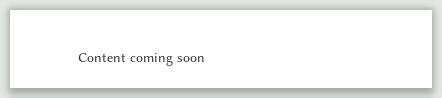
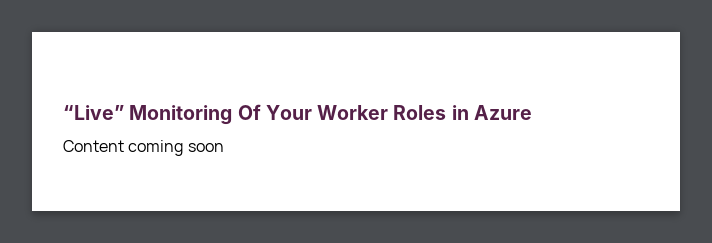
(78, 57) none -> [63,104,532,125] “Live” Monitoring Of Your Worker Roles in Azure //

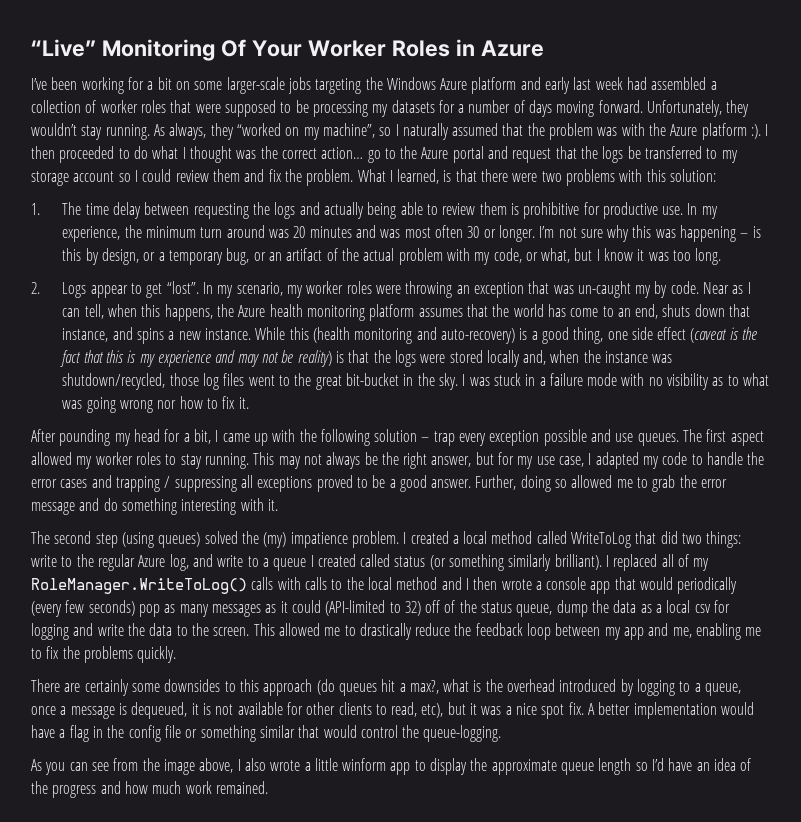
[63,140,224,156] Content coming soon -> [31,77,717,94] [31,100,750,117] [31,123,769,140] [31,146,738,163] [31,169,717,186] [31,202,718,219] [62,225,761,242] [62,248,722,265] [31,281,751,298] [62,304,751,321] [62,327,758,344] [60,350,673,367] [62,373,770,390] [62,396,249,413] [31,429,764,446] [31,452,765,469] [31,475,728,492] [31,498,278,515] [31,531,742,548] [31,554,710,571] [31,577,738,594] [31,600,731,617] [31,623,762,640] [31,646,177,663] [31,679,742,696] [31,702,755,719] [31,725,502,742] [31,758,752,775] [31,781,268,798] I’ve been working for a bit on some larger-scale jobs targeting the Windows Azure platform and early last week had assembled a collection of worker roles that were supposed to be processing my datasets for a number of days moving forward. Unfortunately, they wouldn’t stay running. As always, they “worked on my machine”, so I naturally assumed that the problem was with the Azure platform :). I then proceeded to do what I thought was the correct action… go to the Azure portal and request that the logs be transferred to my storage account so I could review them and fix the problem. What I learned, is that there were two problems with this solution: // 1. The time delay between requesting the logs and actually being able to review them is prohibitive for productive use. In my experience, the minimum turn around was 20 minutes and was most often 30 or longer. I’m not sure why this was happening – is this by design, or a temporary bug, or an artifact of the actual problem with my code, or what, but I know it was too long. // 2. Logs appear to get “lost”. In my scenario, my worker roles were throwing an exception that was un-caught my by code. Near as I can tell, when this happens, the Azure health monitoring platform assumes that the world has come to an end, shuts down that instance, and spins a new instance. While this (health monitoring and auto-recovery) is a good thing, one side effect (caveat is the fact that this is my experience and may not be reality) is that the logs were stored locally and, when the instance was shutdown/recycled, those log files went to the great bit-bucket in the sky. I was stuck in a failure mode with no visibility as to what was going wrong nor how to fix it. // After pounding my head for a bit, I came up with the following solution – trap every exception possible and use queues. The first aspect allowed my worker roles to stay running. This may not always be the right answer, but for my use case, I adapted my code to handle the error cases and trapping / suppressing all exceptions proved to be a good answer. Further, doing so allowed me to grab the error message and do something interesting with it. // The second step (using queues) solved the (my) impatience problem. I created a local method called WriteToLog that did two things: write to the regular Azure log, and write to a queue I created called status (or something similarly brilliant). I replaced all of my RoleManager.WriteToLog() calls with calls to the local method and I then wrote a console app that would periodically (every few seconds) pop as many messages as it could (API-limited to 32) off of the status queue, dump the data as a local csv for logging and write the data to the screen. This allowed me to drastically reduce the feedback loop between my app and me, enabling me to fix the problems quickly. // There are certainly some downsides to this approach (do queues hit a max?, what is the overhead introduced by logging to a queue, once a message is dequeued, it is not available for other clients to read, etc), but it was a nice spot fix. A better implementation would have a flag in the config file or something similar that would control the queue-logging. // As you can see from the image above, I also wrote a little winform app to display the approximate queue length so I’d have an idea of the progress and how much work remained.

